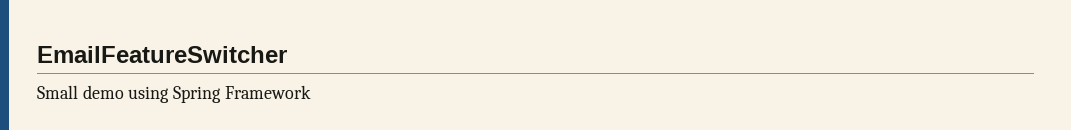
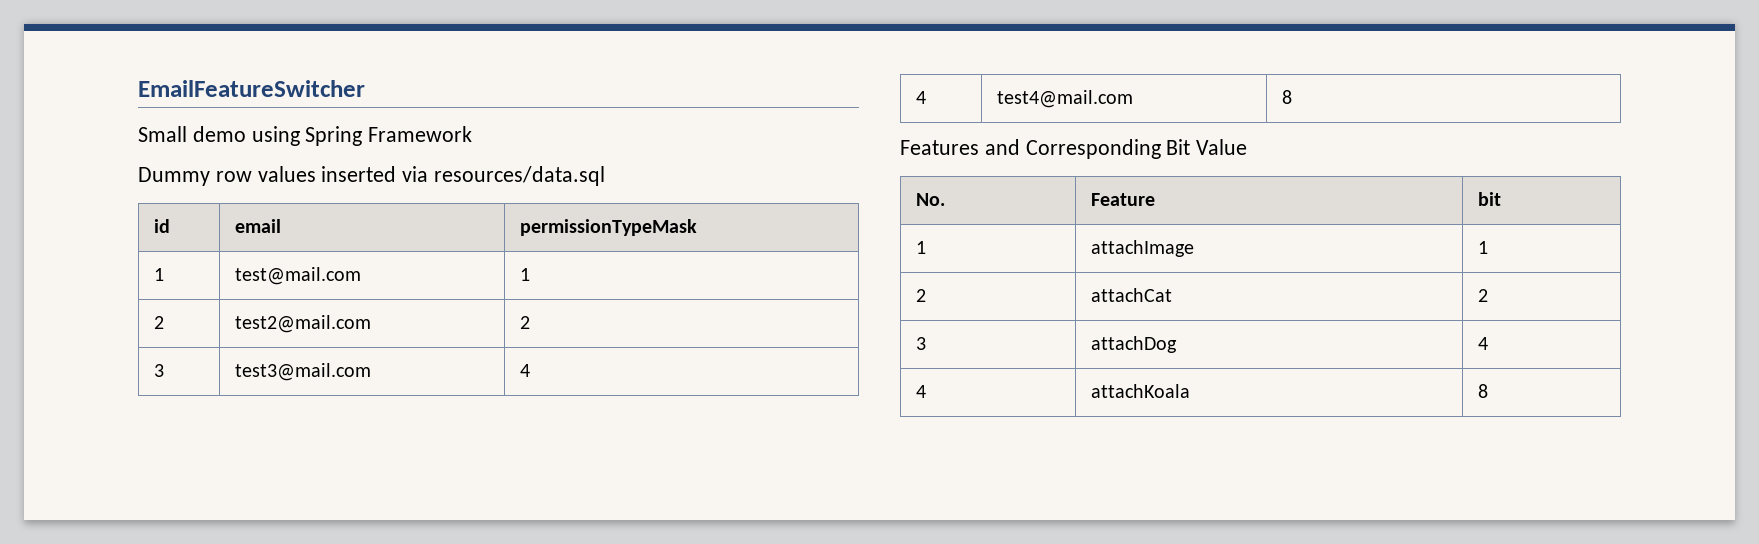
(311, 92) none -> [138,166,606,186] [153,219,170,233] [234,219,281,233] [519,219,697,236] [153,268,164,281] [234,267,361,285] [519,268,530,281] [153,316,164,329] [234,315,371,333] [519,316,530,329] [153,364,164,377] [234,363,371,381] [519,364,530,377] [915,91,926,104] [996,90,1133,108] [1281,90,1292,104] [900,139,1248,159] [915,193,945,206] [1090,193,1155,206] [1477,192,1501,206] [915,241,926,254] [1090,240,1194,257] [1477,241,1488,254] [915,289,926,302] [1090,288,1172,302] [1477,289,1488,302] [915,337,926,350] [1090,336,1177,353] [1477,337,1488,350] [915,385,926,398] [1090,384,1190,398] [1477,384,1488,398] // Dummy row values inserted via resources/data.sql // id | email | permissionTypeMask // 1 | test@mail.com | 1 // 2 | test2@mail.com | 2 // 3 | test3@mail.com | 4 // 4 | test4@mail.com | 8 // Features and Corresponding Bit Value // No. | Feature | bit // 1 | attachImage | 1 // 2 | attachCat | 2 // 3 | attachDog | 4 // 4 | attachKoala | 8

